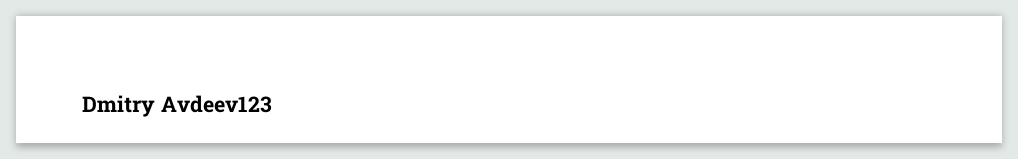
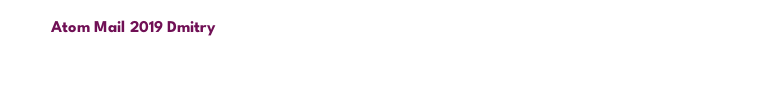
[82,95,272,117] Dmitry Avdeev123 -> [50,20,217,36] Atom Mail 2019 Dmitry

